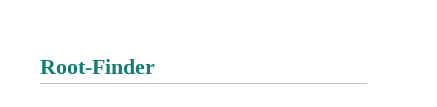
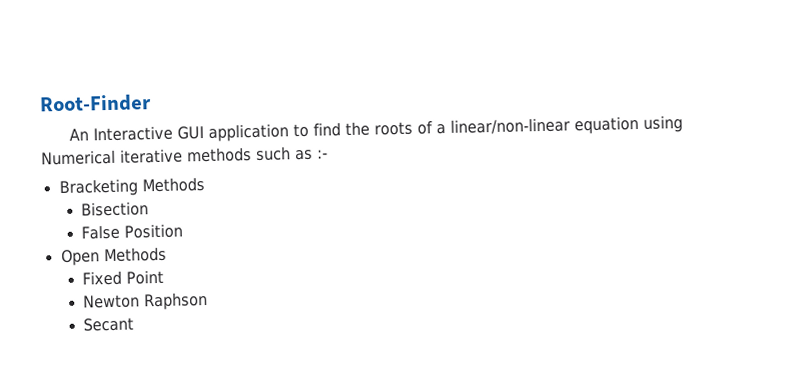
(155, 66) none -> [69,115,684,142] [41,146,328,166] [58,177,205,198] [80,201,149,217] [80,223,183,240] [60,246,167,267] [81,269,164,286] [82,291,208,311] [82,317,134,332] // An Interactive GUI application to find the roots of a linear/non-linear equation using Numerical iterative methods such as :- // Bracketing Methods // Bisection // False Position // Open Methods // Fixed Point // Newton Raphson // Secant

